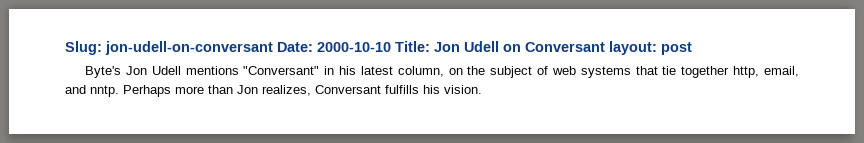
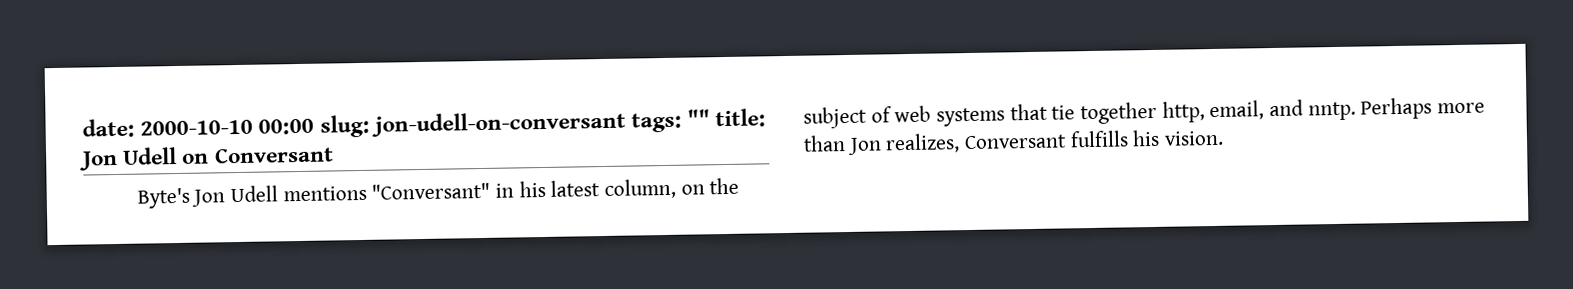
[65,41,430,55] Slug: jon-udell-on-conversant Date: 2000-10-10 Title: -> [82,108,767,138] date: 2000-10-10 00:00 slug: jon-udell-on-conversant tags: "" title:
[609,41,692,55] layout: post -> (334, 155) none

